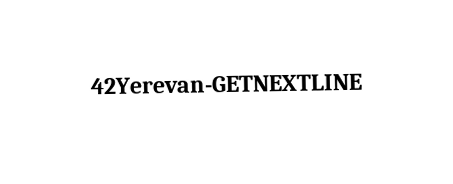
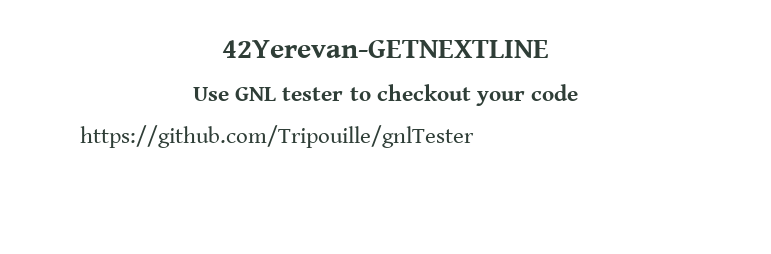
(362, 84) none -> [193,84,578,106] [80,125,474,148] // Use GNL tester to checkout your code // https://github.com/Tripouille/gnlTester

